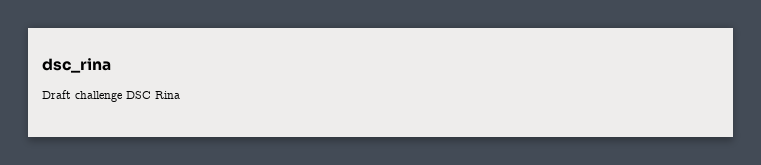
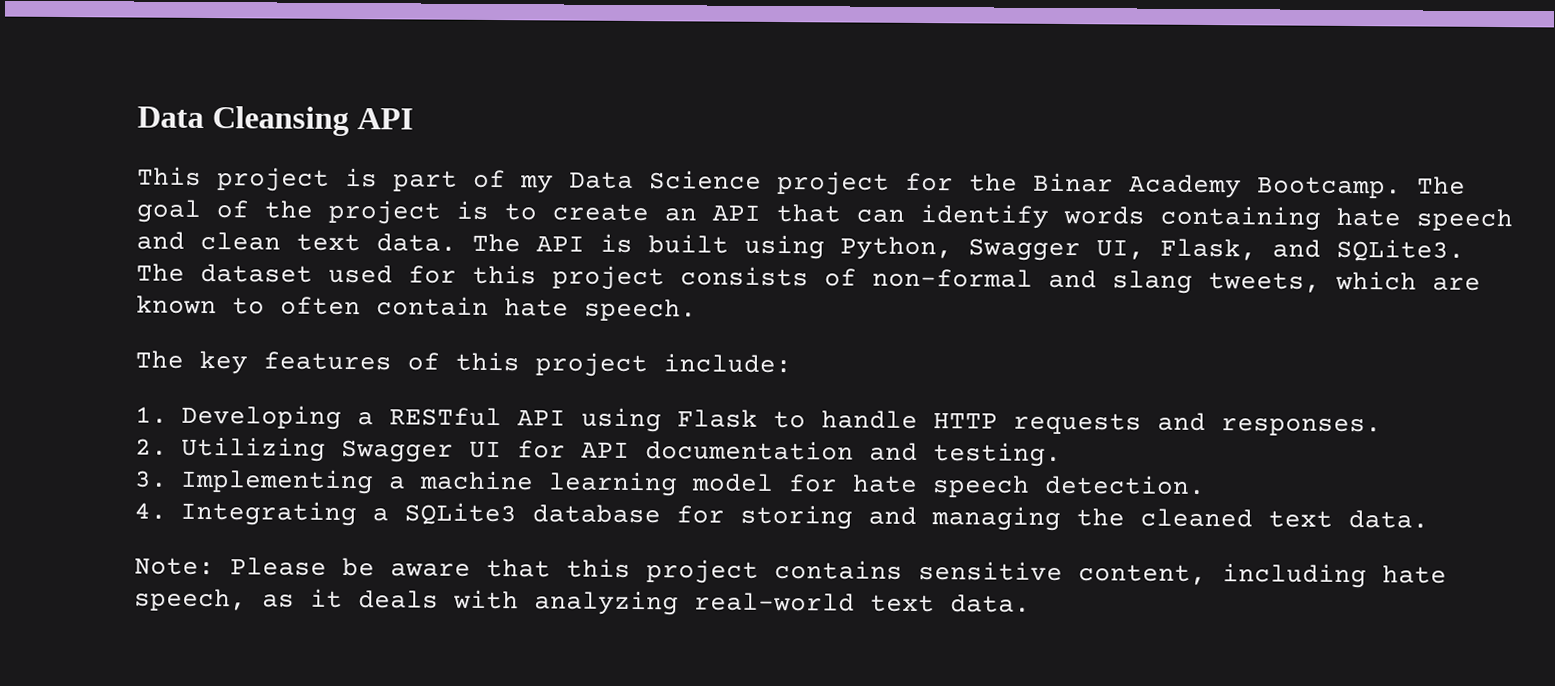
[42,58,111,73] [42,90,180,102] dsc_rina // Draft challenge DSC Rina -> [137,106,414,136] [137,166,1466,199] [136,199,1513,232] [136,231,1465,262] [136,263,1481,294] [136,295,697,322] [135,350,792,378] [135,404,1383,437] [135,436,1063,467] [134,468,1207,498] [134,500,1430,531] [134,557,1447,589] [134,588,1031,616] Data Cleansing API // This project is part of my Data Science project for the Binar Academy Bootcamp. The goal of the project is to create an API that can identify words containing hate speech and clean text data. The API is built using Python, Swagger UI, Flask, and SQLite3. The dataset used for this project consists of non-formal and slang tweets, which are known to often contain hate speech. // The key features of this project include: // 1. Developing a RESTful API using Flask to handle HTTP requests and responses. // 2. Utilizing Swagger UI for API documentation and testing. // 3. Implementing a machine learning model for hate speech detection. // 4. Integrating a SQLite3 database for storing and managing the cleaned text data. // Note: Please be aware that this project contains sensitive content, including hate speech, as it deals with analyzing real-world text data.

